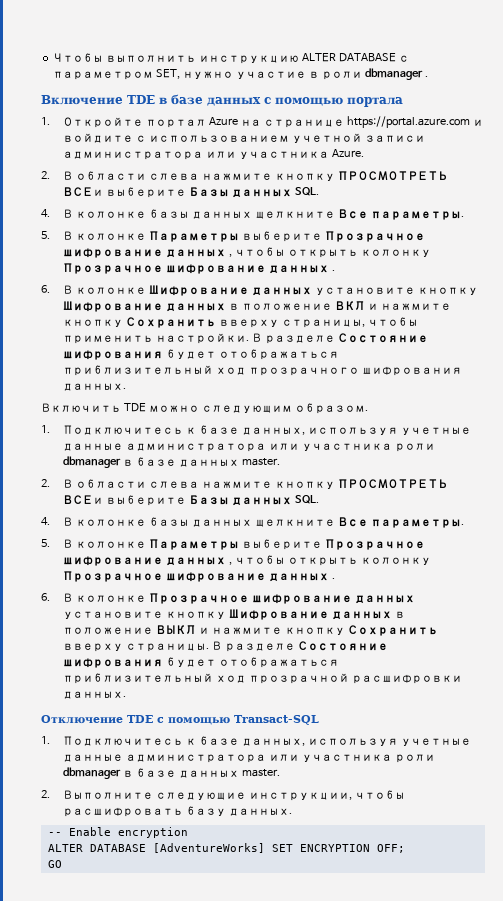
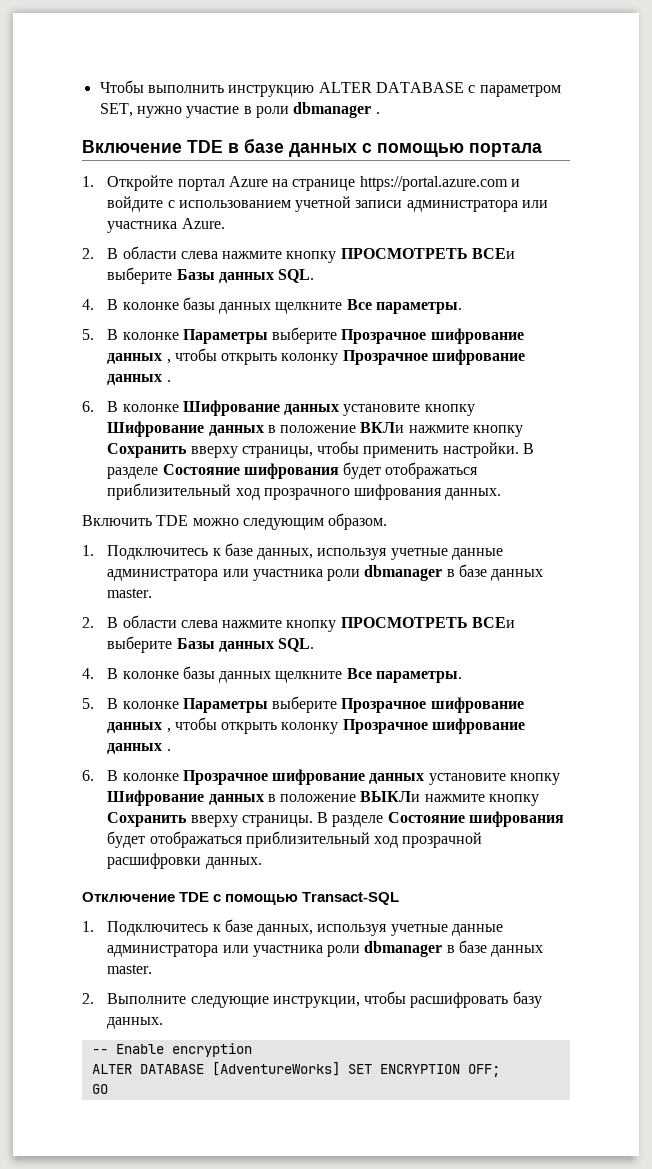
[334,301,378,311] ВКЛ и -> [360,422,405,433] ВКЛи
[155,625,209,635] ВЫКЛ и -> [360,791,421,802] ВЫКЛи

